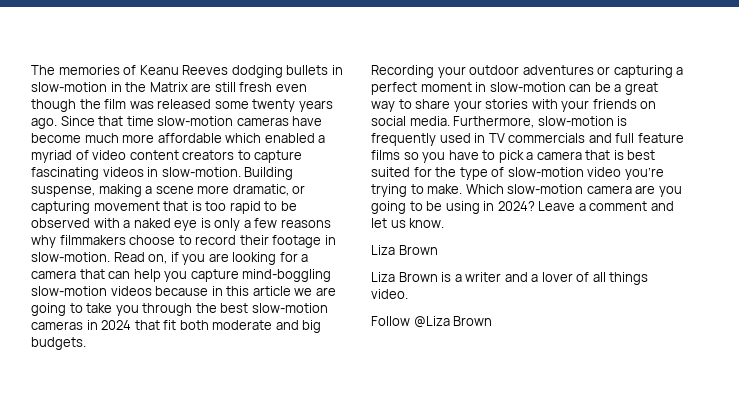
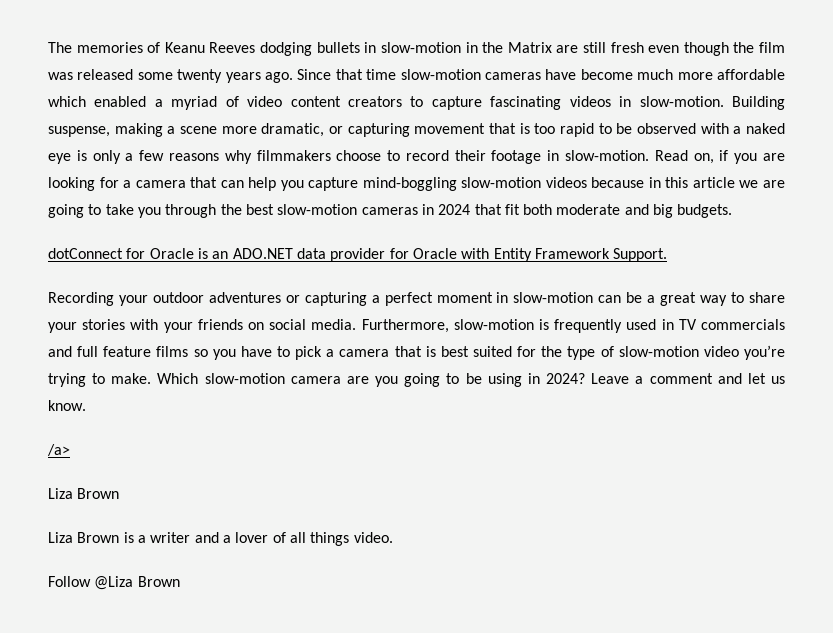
(86, 343) none -> [48,248,668,262] // dotConnect for Oracle is an ADO.NET data provider for Oracle with Entity Framework Support.
(445, 223) none -> [47,444,70,456] // /a>

